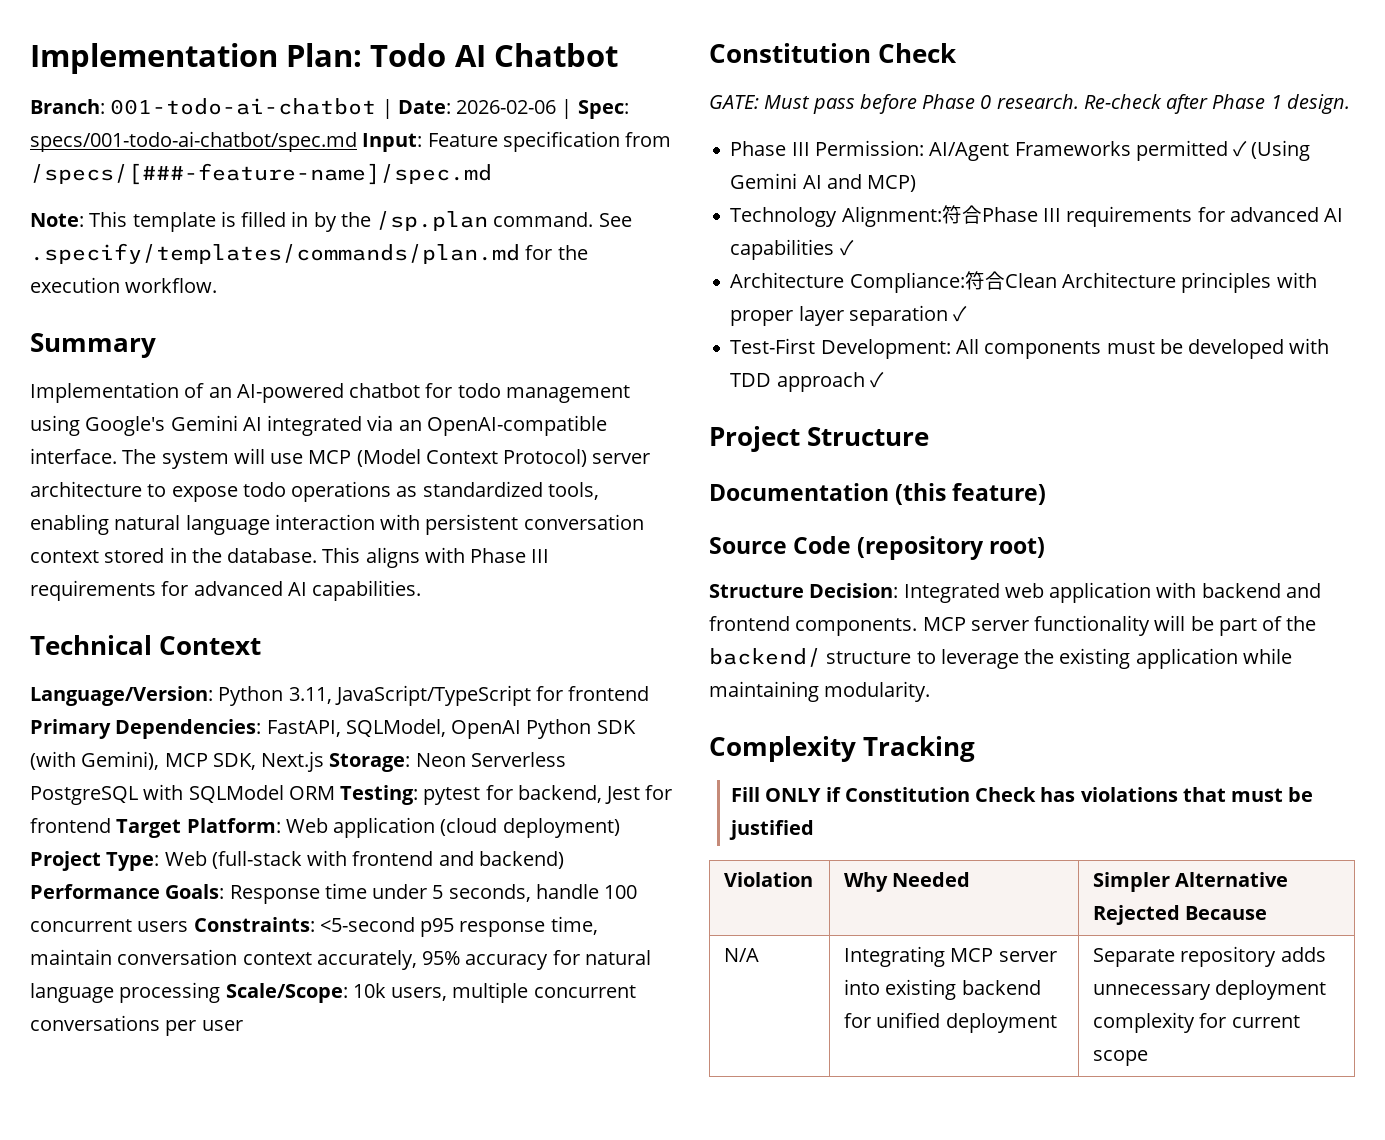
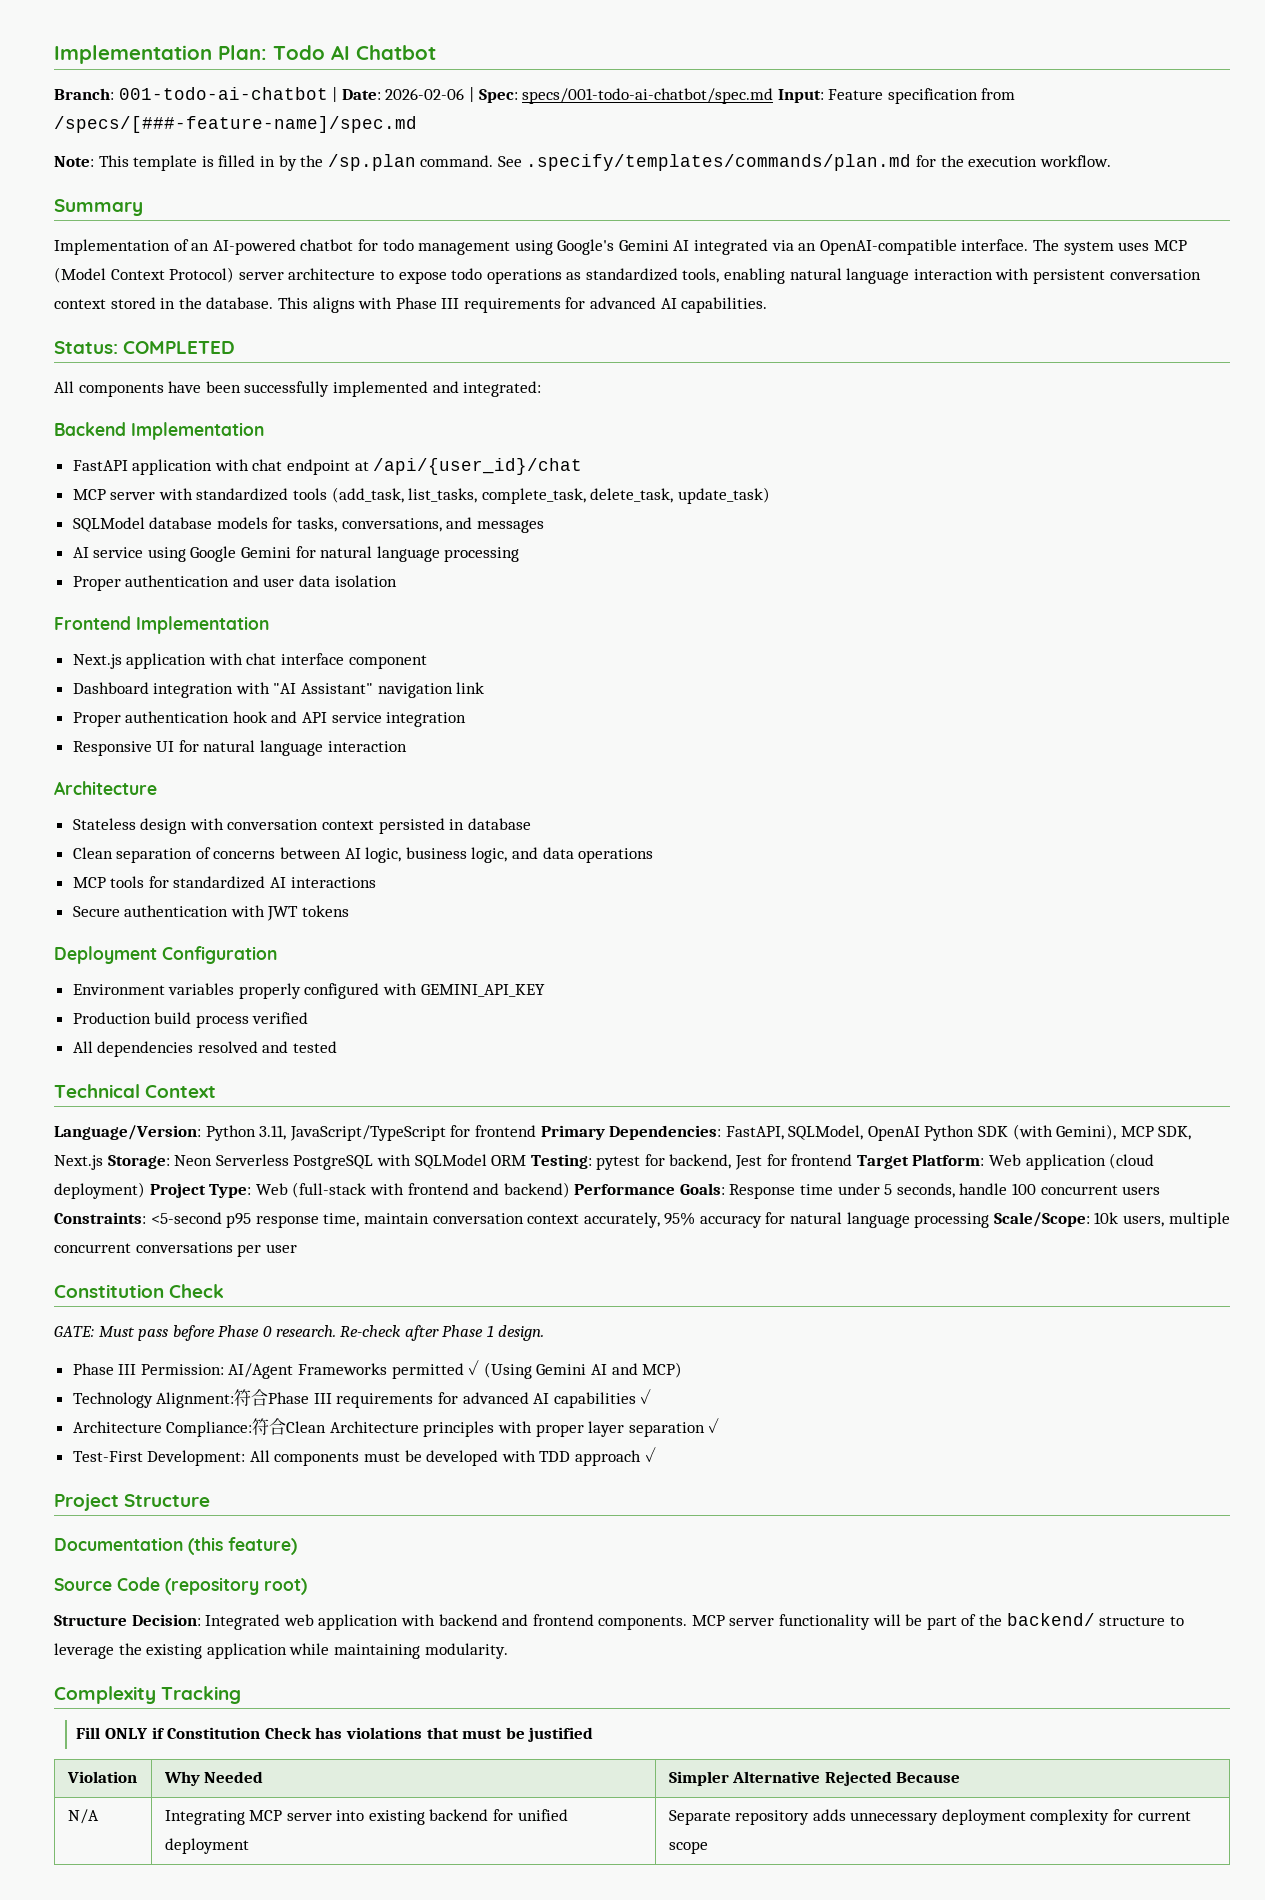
[233,448,304,464] will use -> [1118,242,1150,251] uses
(422, 590) none -> [54,341,236,354] [54,381,542,397] [54,422,264,440] [72,458,583,475] [72,487,771,504] [72,517,544,533] [72,546,520,562] [72,575,397,591] [54,616,269,634] [72,653,427,669] [72,682,485,698] [72,711,467,727] [72,740,407,756] [54,781,157,795] [72,818,531,834] [72,847,654,863] [72,876,376,889] [72,905,350,921] [54,946,277,964] [72,983,545,999] [72,1012,309,1028] [72,1041,338,1057] // Status: COMPLETED // All components have been successfully implemented and integrated: // Backend Implementation // FastAPI application with chat endpoint at /api/{user_id}/chat // MCP server with standardized tools (add_task, list_tasks, complete_task, delete_task, update_task) // SQLModel database models for tasks, conversations, and messages // AI service using Google Gemini for natural language processing // Proper authentication and user data isolation // Frontend Implementation // Next.js application with chat interface component // Dashboard integration with "AI Assistant" navigation link // Proper authentication hook and API service integration // Responsive UI for natural language interaction // Architecture // Stateless design with conversation context persisted in database // Clean separation of concerns between AI logic, business logic, and data operations // MCP tools for standardized AI interactions // Secure authentication with JWT tokens // Deployment Configuration // Environment variables properly configured with GEMINI_API_KEY // Production build process verified // All dependencies resolved and tested

